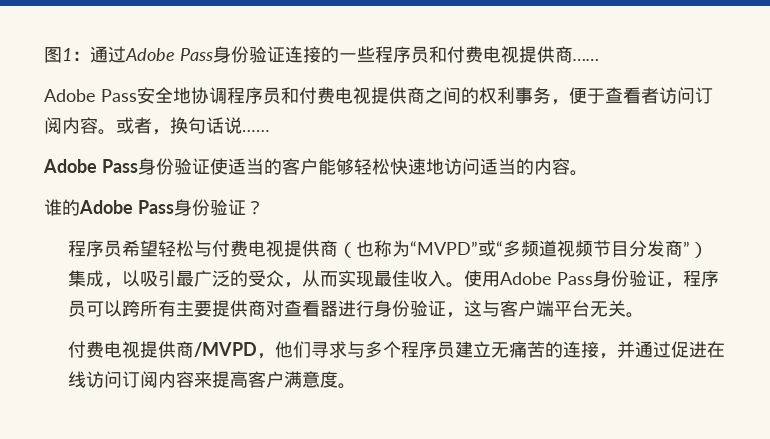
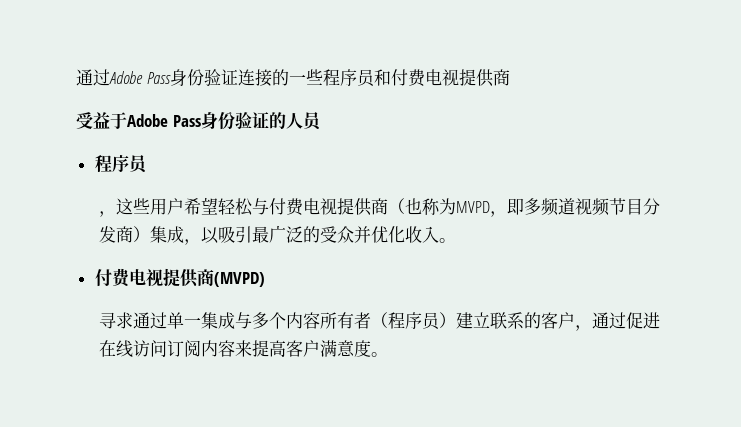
[44,47,90,63] 图1： -> (76, 77) none
[573,59,599,61] [44,87,713,105] [44,117,270,135] [43,158,588,176] [44,199,264,216] [68,240,123,257] …… // Adobe Pass安全地协调程序员和付费电视提供商之间的权利事务，便于查看者访问订阅内容。或者，换句话说…… // Adobe Pass身份验证使适当的客户能够轻松快速地访问适当的内容。 // 谁的Adobe Pass身份验证？ // 程序员 -> [76,112,323,131] [94,155,149,174] [98,198,184,217] // 受益于Adobe Pass身份验证的人员 // 程序员 // ，这些用户
[410,240,504,257] “MVPD”或“ -> [455,198,524,217] MVPD，即
[683,241,691,255] ” -> (133, 234) none
[284,270,720,288] [68,300,645,318] [68,341,636,359] ，从而实现最佳收入。使用Adobe Pass身份验证，程序员可以跨所有主要提供商对查看器进行身份验证，这与客户端平台无关。 // 付费电视提供商/MVPD，他们寻求与多个程序员建立无痛苦的连接，并 -> [353,226,456,243] [94,268,265,288] [98,312,592,331] 并优化收入。 // 付费电视提供商(MVPD) // 寻求通过单一集成与多个内容所有者（程序员）建立联系的客户，

